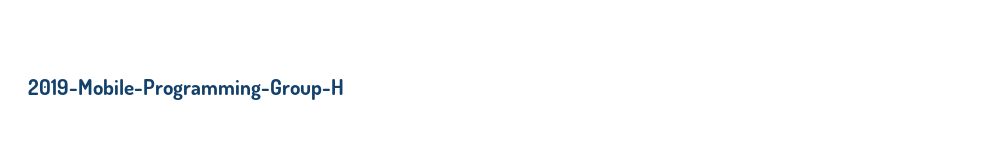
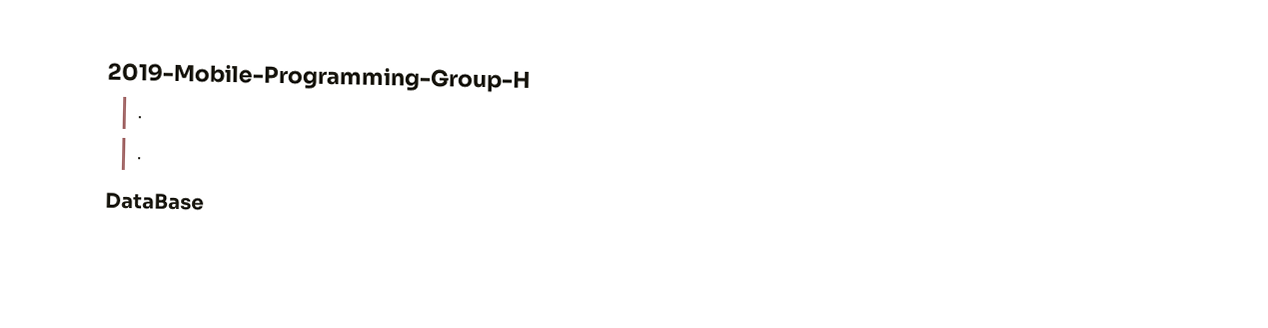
(344, 89) none -> [135,115,143,119] [134,156,143,160] [105,192,204,211] // . // . // DataBase

